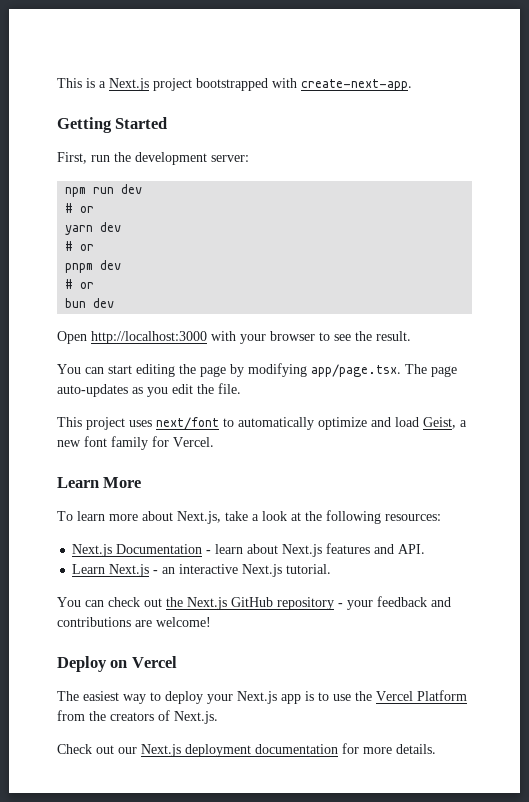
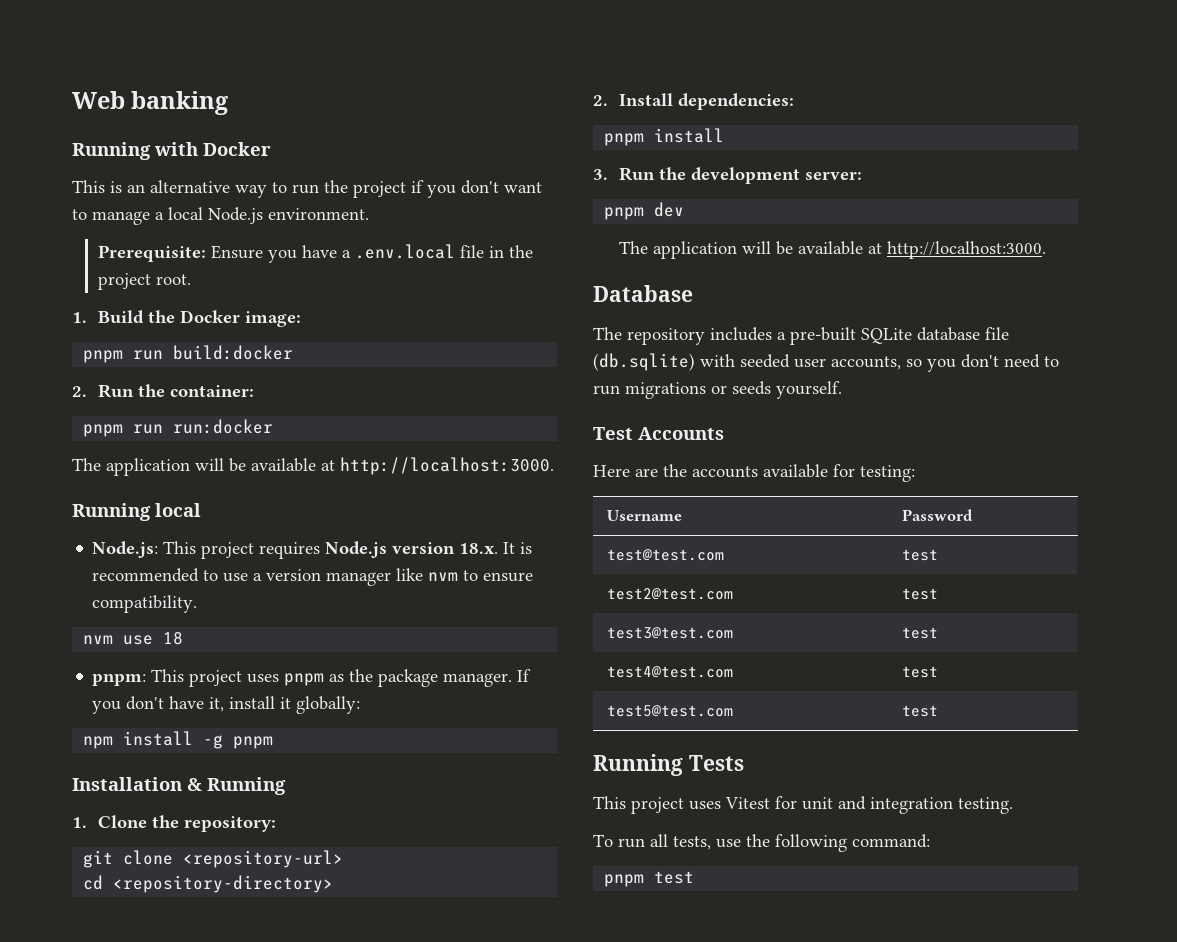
[57,78,412,91] [57,117,168,133] [57,152,249,165] [65,184,143,197] [65,203,95,213] [65,222,122,235] [65,241,95,251] [65,260,122,273] [65,279,95,289] [65,298,115,308] [57,331,411,344] [57,363,457,377] [57,383,241,397] [57,417,467,430] [57,436,214,450] [57,477,142,488] [57,510,441,524] [72,543,426,557] [72,564,332,577] [57,596,451,610] [57,617,211,627] [57,656,177,672] [57,690,467,704] [57,710,218,724] [57,743,436,757] This is a Next.js project bootstrapped with create-next-app. // Getting Started // First, run the development server: // npm run dev // # or // yarn dev // # or // pnpm dev // # or // bun dev // Open http://localhost:3000 with your browser to see the result. // You can start editing the page by modifying app/page.tsx. The page auto-updates as you edit the file. // This project uses next/font to automatically optimize and load Geist, a new font family for Vercel. // Learn More // To learn more about Next.js, take a look at the following resources: // Next.js Documentation - learn about Next.js features and API. // Learn Next.js - an interactive Next.js tutorial. // You can check out the Next.js GitHub repository - your feedback and contributions are welcome! // Deploy on Vercel // The easiest way to deploy your Next.js app is to use the Vercel Platform from the creators of Next.js. // Check out our Next.js deployment documentation for more details. -> [72,91,230,115] [72,142,271,160] [72,180,542,198] [72,207,369,225] [97,244,533,263] [97,273,191,290] [72,310,301,327] [83,345,294,363] [72,384,254,398] [83,419,274,437] [72,457,554,476] [72,503,201,521] [92,541,533,559] [92,568,534,586] [92,595,198,613] [83,631,184,645] [92,669,532,687] [92,696,361,714] [83,731,274,749] [72,777,286,795] [72,815,276,832] [83,850,344,868] [83,875,334,893] [593,93,794,110] [604,128,725,146] [593,167,862,184] [604,202,685,220] [618,241,1046,259] [593,285,693,302] [593,327,1009,345] [593,353,1059,372] [593,381,842,399] [593,427,724,440] [593,464,915,482] [607,510,683,521] [902,509,974,521] [607,549,725,561] [902,549,939,561] [607,588,734,600] [902,588,939,600] [607,627,734,639] [902,627,939,639] [607,666,734,678] [902,666,939,678] [607,705,734,717] [902,705,939,717] [593,754,744,776] [593,796,1013,814] [593,834,930,852] [604,871,695,887] Web banking // Running with Docker // This is an alternative way to run the project if you don't want to manage a local Node.js environment. // Prerequisite: Ensure you have a .env.local file in the project root. // 1. Build the Docker image: // pnpm run build:docker // 2. Run the container: // pnpm run run:docker // The application will be available at http://localhost:3000. // Running local // Node.js: This project requires Node.js version 18.x. It is recommended to use a version manager like nvm to ensure compatibility. // nvm use 18 // pnpm: This project uses pnpm as the package manager. If you don't have it, install it globally: // npm install -g pnpm // Installation & Running // 1. Clone the repository: // git clone <repository-url> // cd <repository-directory> // 2. Install dependencies: // pnpm install // 3. Run the development server: // pnpm dev // The application will be available at http://localhost:3000. // Database // The repository includes a pre-built SQLite database file (db.sqlite) with seeded user accounts, so you don't need to run migrations or seeds yourself. // Test Accounts // Here are the accounts available for testing: // Username | Password // test@test.com | test // test2@test.com | test // test3@test.com | test // test4@test.com | test // test5@test.com | test // Running Tests // This project uses Vitest for unit and integration testing. // To run all tests, use the following command: // pnpm test

